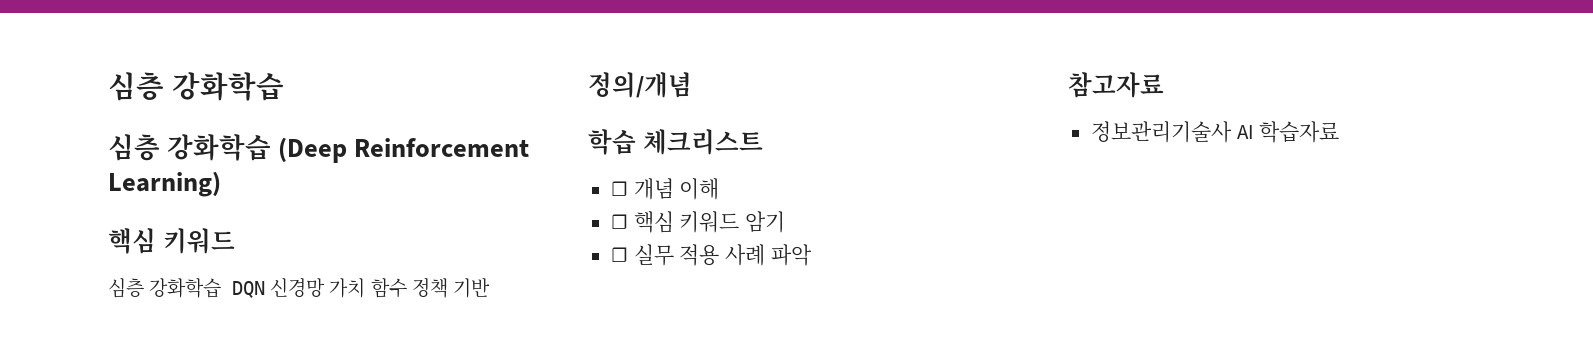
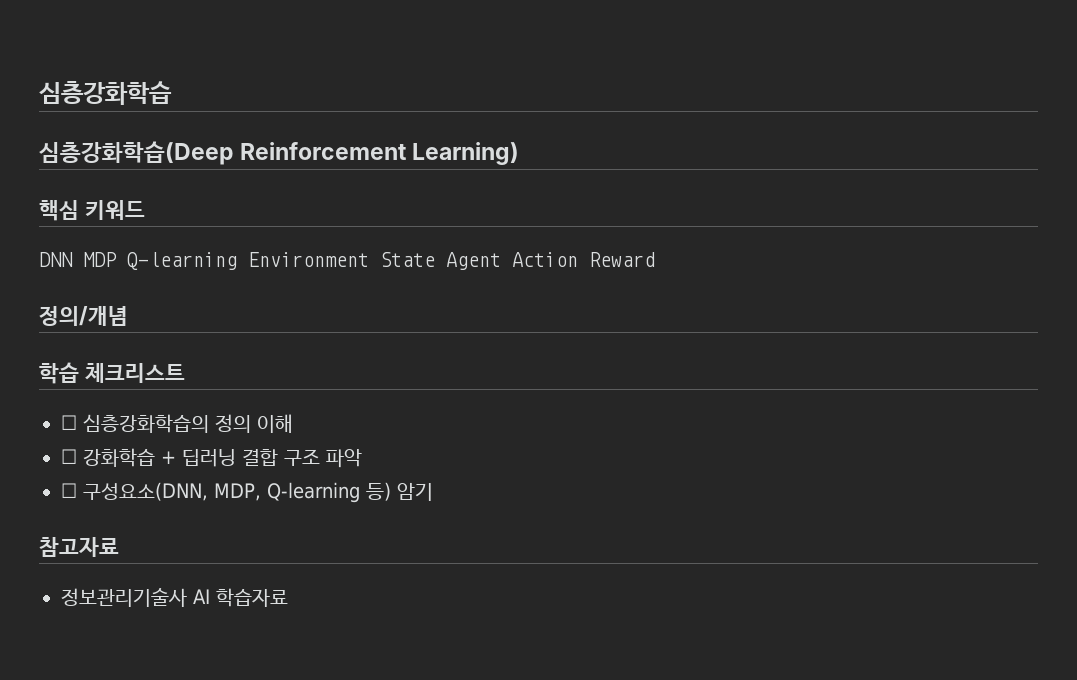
[108,72,284,101] [108,134,348,163] 심층 강화학습 // 심층 강화학습 (Deep -> [39,81,172,105] [39,141,234,165] 심층강화학습 // 심층강화학습(Deep
[108,278,490,298] 심층 강화학습 DQN 신경망 가치 함수 정책 기반 -> [39,252,655,270] DNN MDP Q-learning Environment State Agent Action Reward
[633,178,674,200] 개념 -> [83,414,251,433] 심층강화학습의 정의
[633,211,786,233] [611,244,812,266] 핵심 키워드 암기 // ☐ 실무 적용 사례 파악 -> [83,448,362,468] [61,482,433,503] 강화학습 + 딥러닝 결합 구조 파악 // ☐ 구성요소(DNN, MDP, Q-learning 등) 암기

